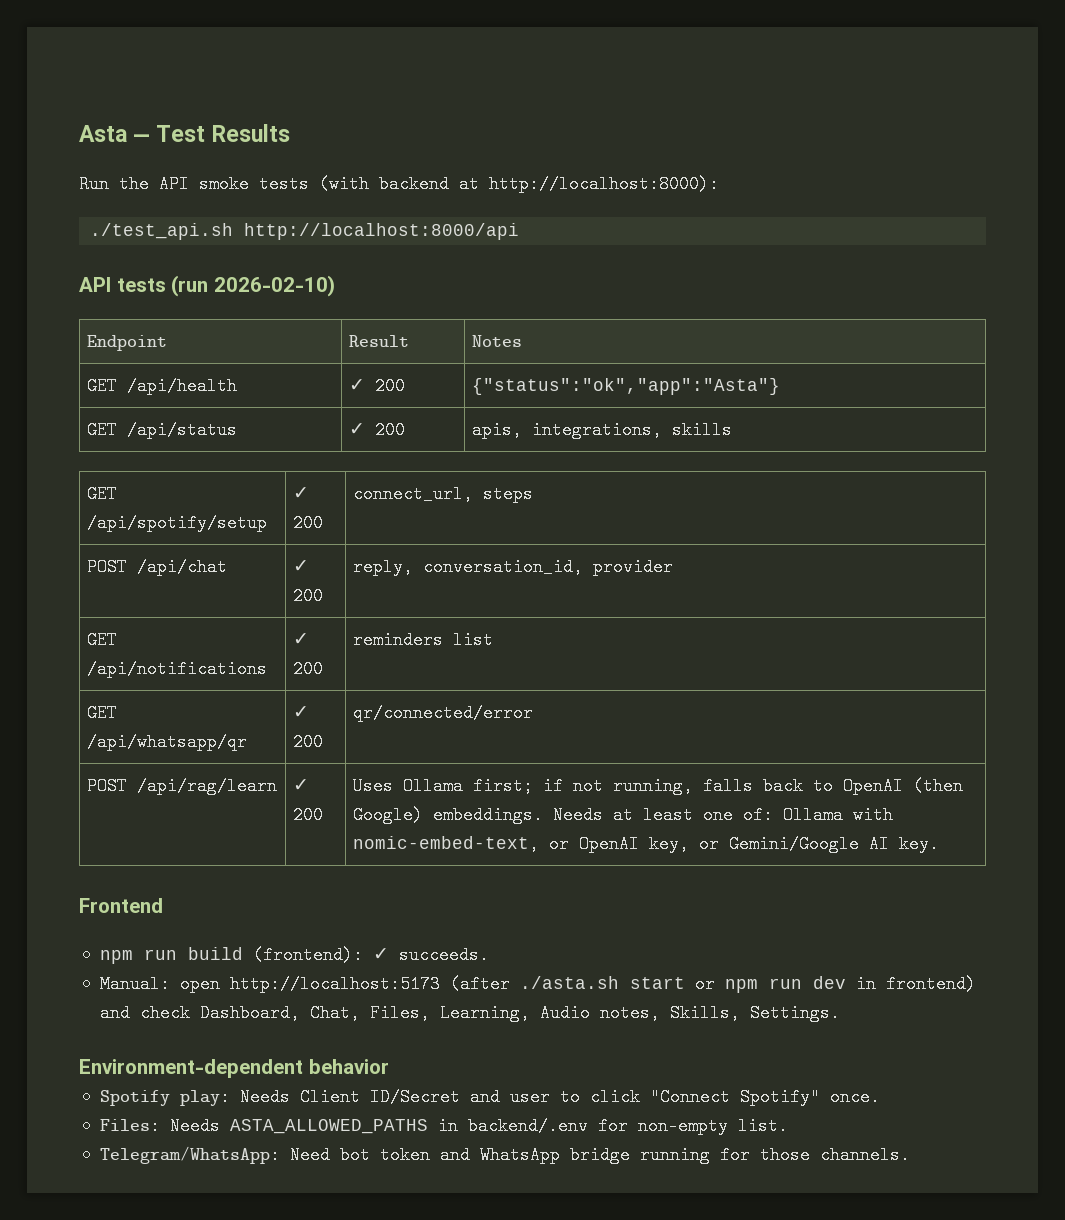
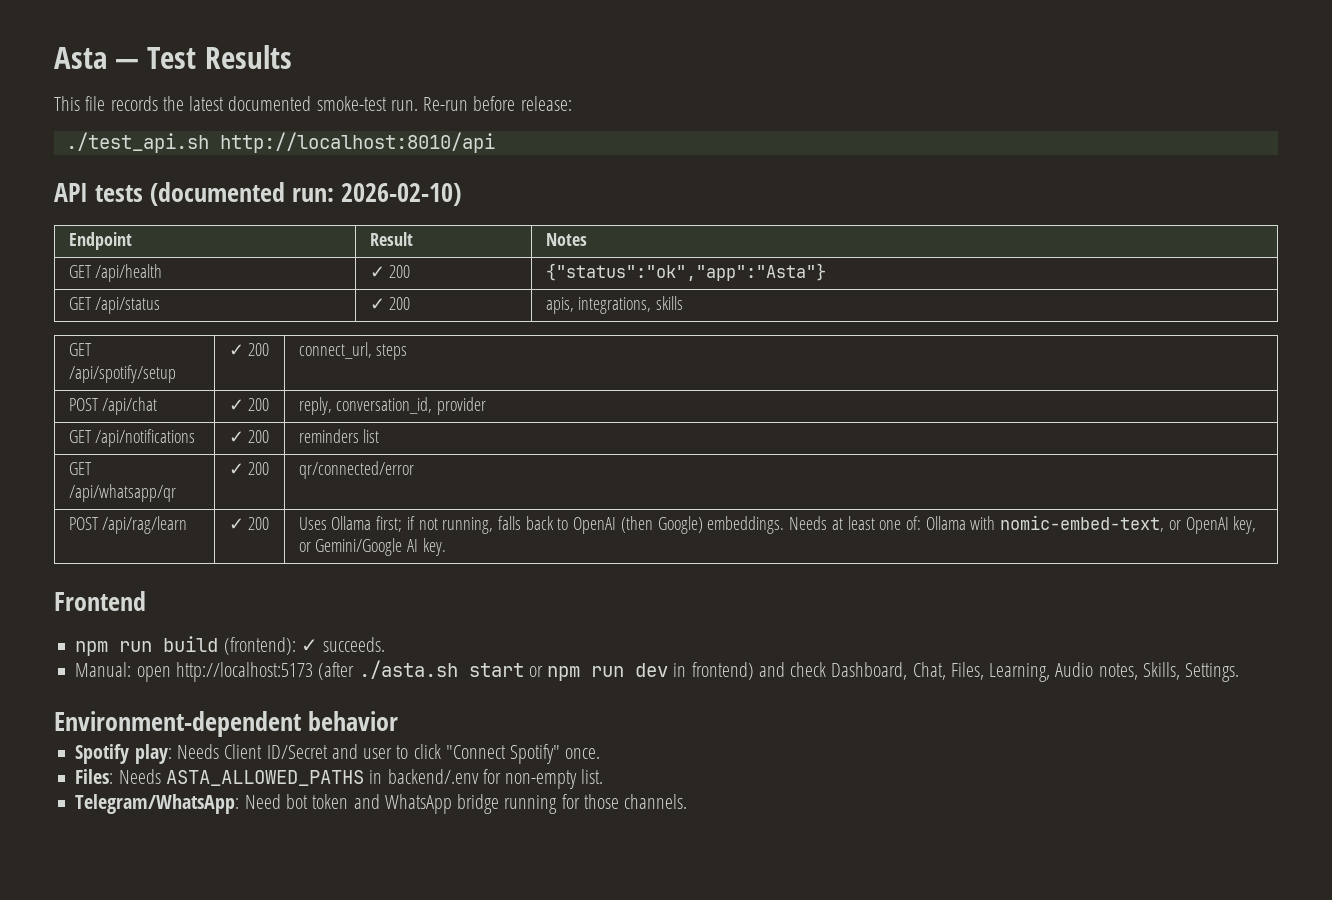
[79,175,719,193] Run the API smoke tests (with backend at http://localhost:8000): -> [54,96,572,111] This file records the latest documented smoke-test run. Re-run before release:
[244,223,520,240] http://localhost:8000/api -> [219,132,495,153] http://localhost:8010/api
[171,275,209,297] (run -> [150,182,335,206] (documented run:

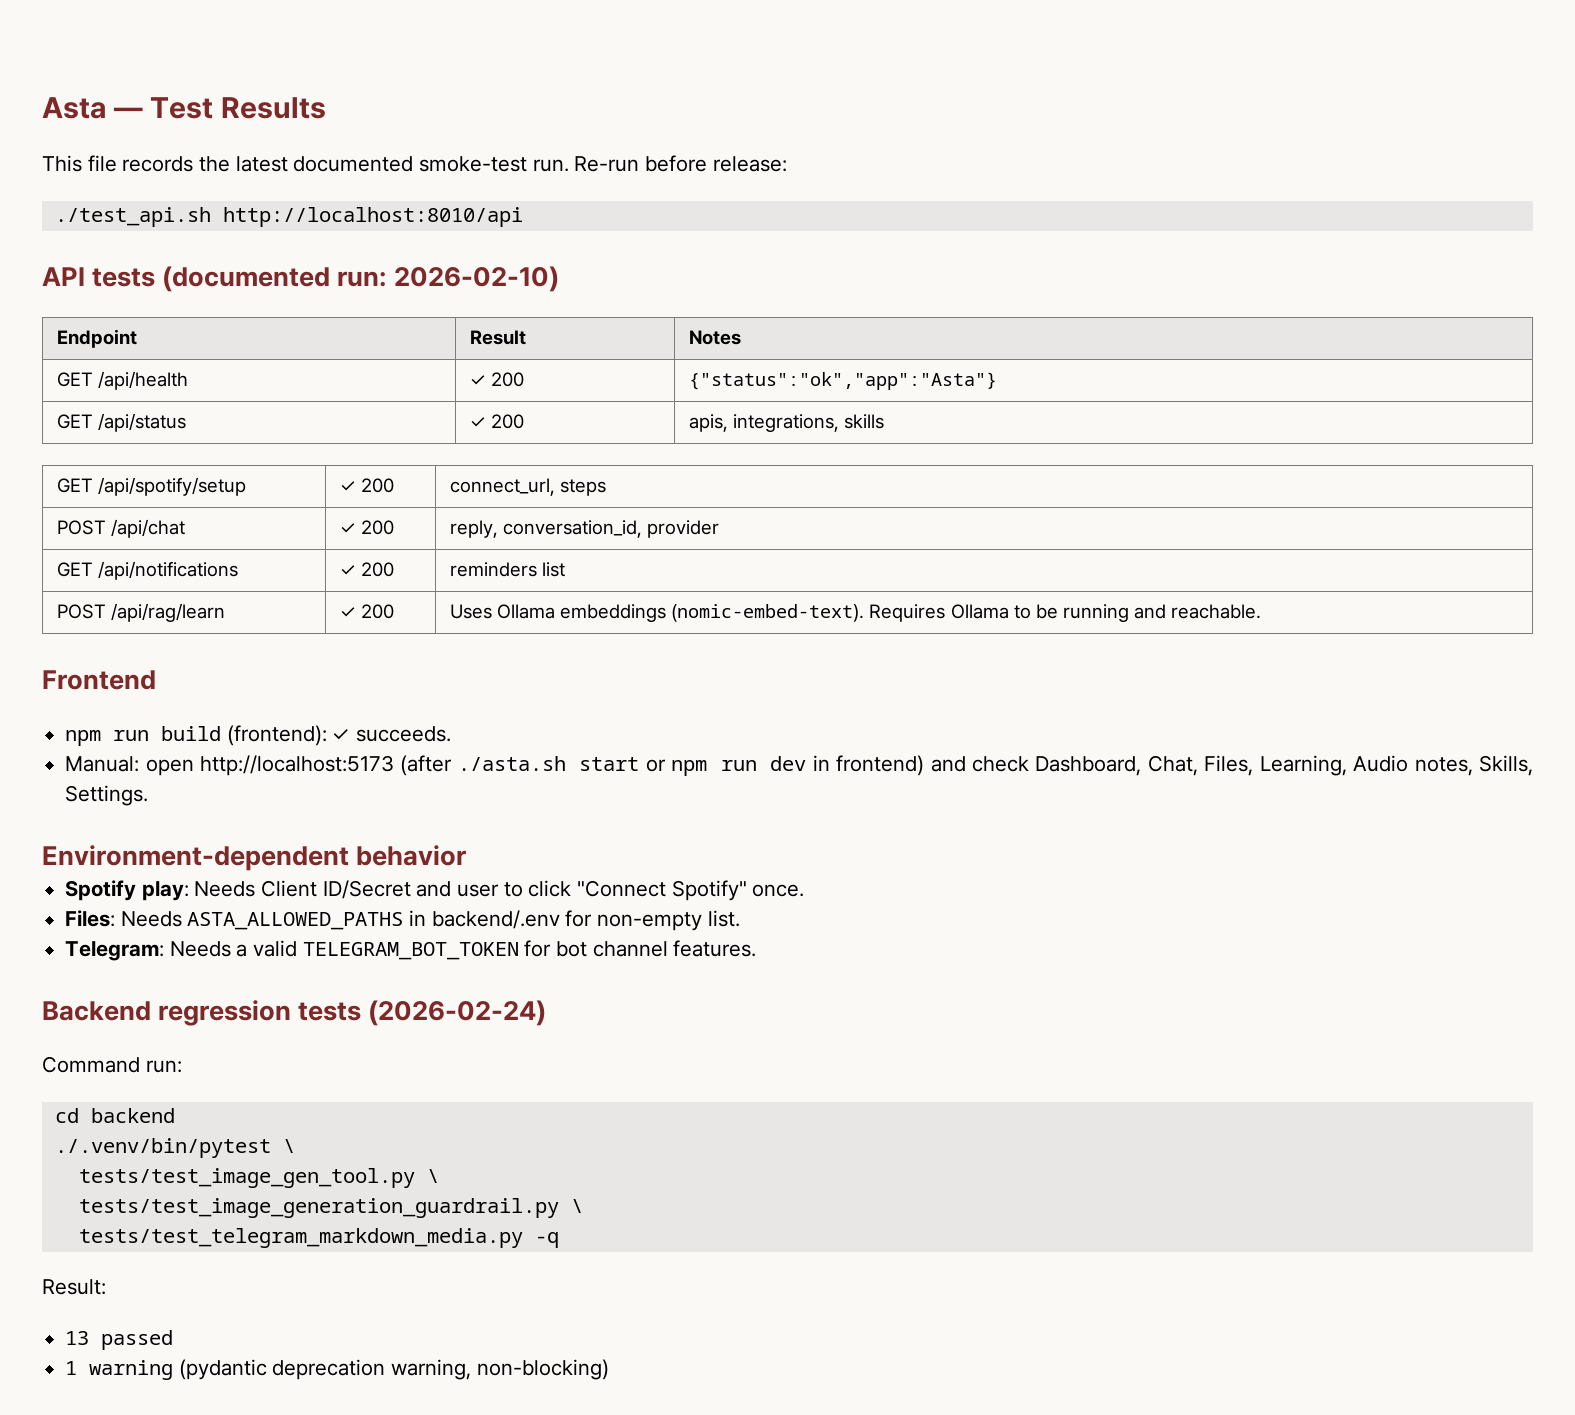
[68,462,92,475] [68,484,176,502] [228,462,270,475] [298,461,414,479] // GET /api/whatsapp/qr | ✓ 200 | qr/connected/error -> (566, 569) none
[376,515,1257,534] [298,538,446,556] first; if not running, falls back to OpenAI (then Google) embeddings. Needs at least one of: Ollama with nomic-embed-text, or OpenAI key, or Gemini/Google AI key. -> [560,604,1262,622] embeddings (nomic-embed-text). Requires Ollama to be running and reachable.
[75,794,688,814] Telegram/WhatsApp: Need bot token and WhatsApp bridge running for those channels. -> [65,940,757,961] [42,1000,547,1026] [42,1056,182,1073] [54,1108,175,1123] [54,1138,295,1158] [78,1168,439,1188] [78,1198,583,1218] [78,1228,559,1248] [42,1279,106,1295] [65,1330,174,1350] [65,1359,609,1380] Telegram: Needs a valid TELEGRAM_BOT_TOKEN for bot channel features. // Backend regression tests (2026-02-24) // Command run: // cd backend // ./.venv/bin/pytest \ // tests/test_image_gen_tool.py \ // tests/test_image_generation_guardrail.py \ // tests/test_telegram_markdown_media.py -q // Result: // 13 passed // 1 warning (pydantic deprecation warning, non-blocking)

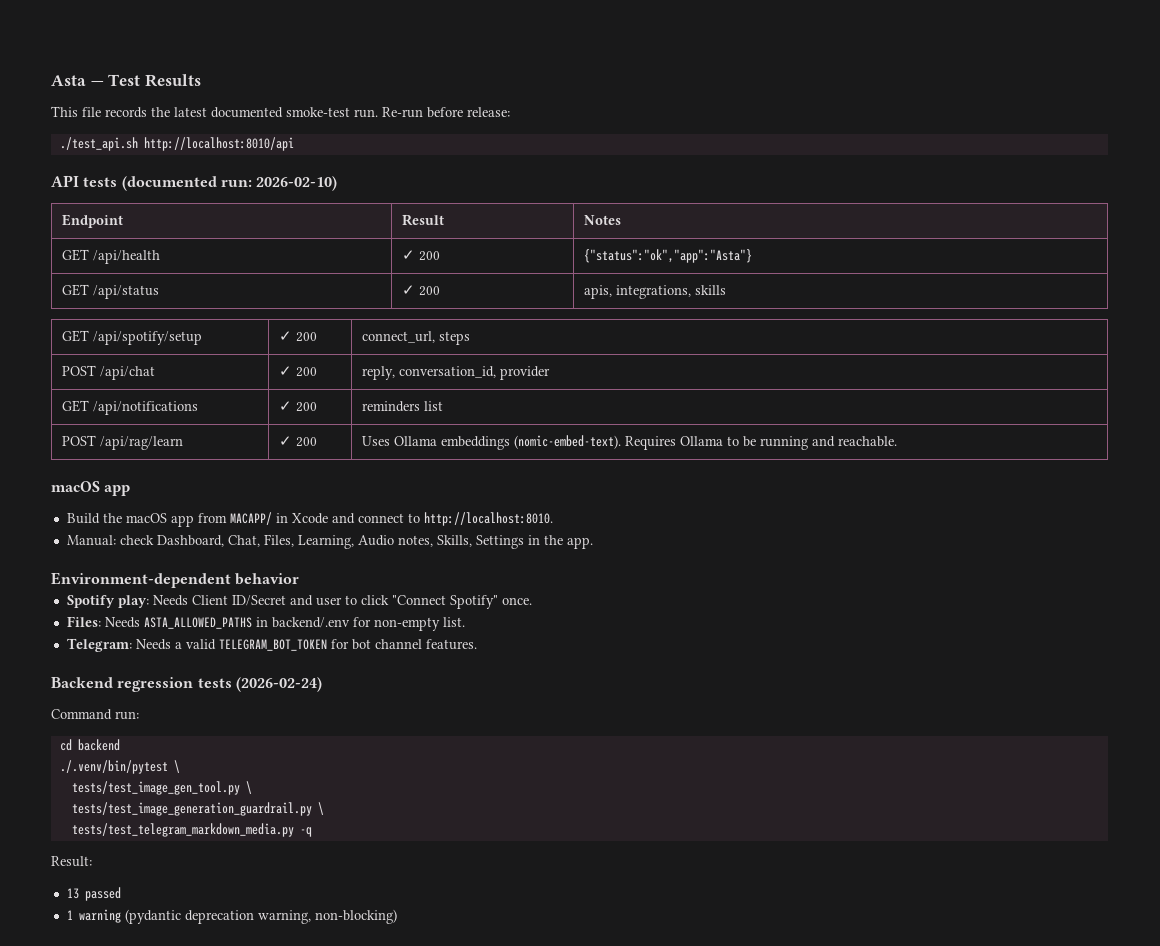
[42,670,156,690] [65,725,452,746] [65,755,966,776] Frontend // npm run build (frontend): ✓ succeeds. // Manual: open http://localhost:5173 (after ./asta.sh start or npm run dev in frontend) and -> [51,481,131,496] [66,512,553,527] [66,535,116,546] macOS app // Build the macOS app from MACAPP/ in Xcode and connect to http://localhost:8010. // Manual:
[65,785,149,806] Settings. -> [475,535,593,549] Settings in the app.

